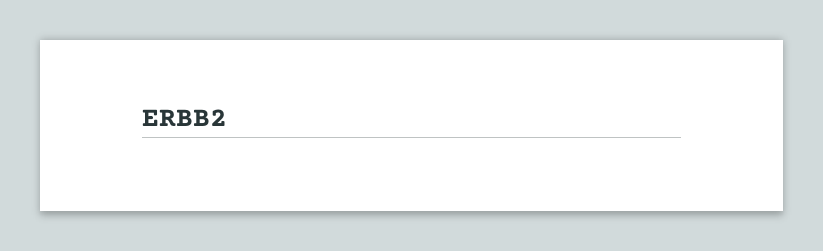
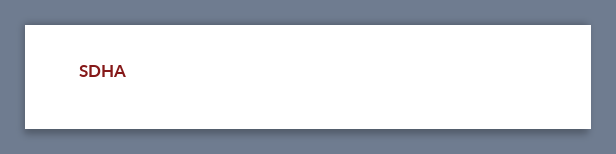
[142,109,227,126] ERBB2 -> [79,65,126,77] SDHA

